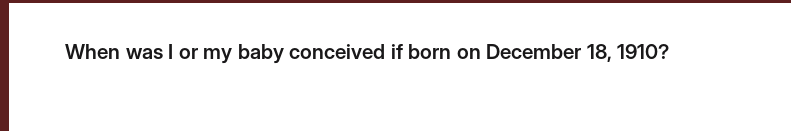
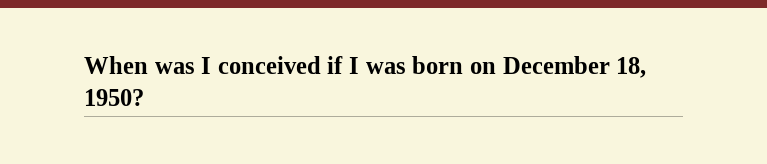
[178,44,403,64] or my baby conceived if -> [217,56,406,74] conceived if I was
[617,44,670,59] 1910? -> [84,89,144,106] 1950?

